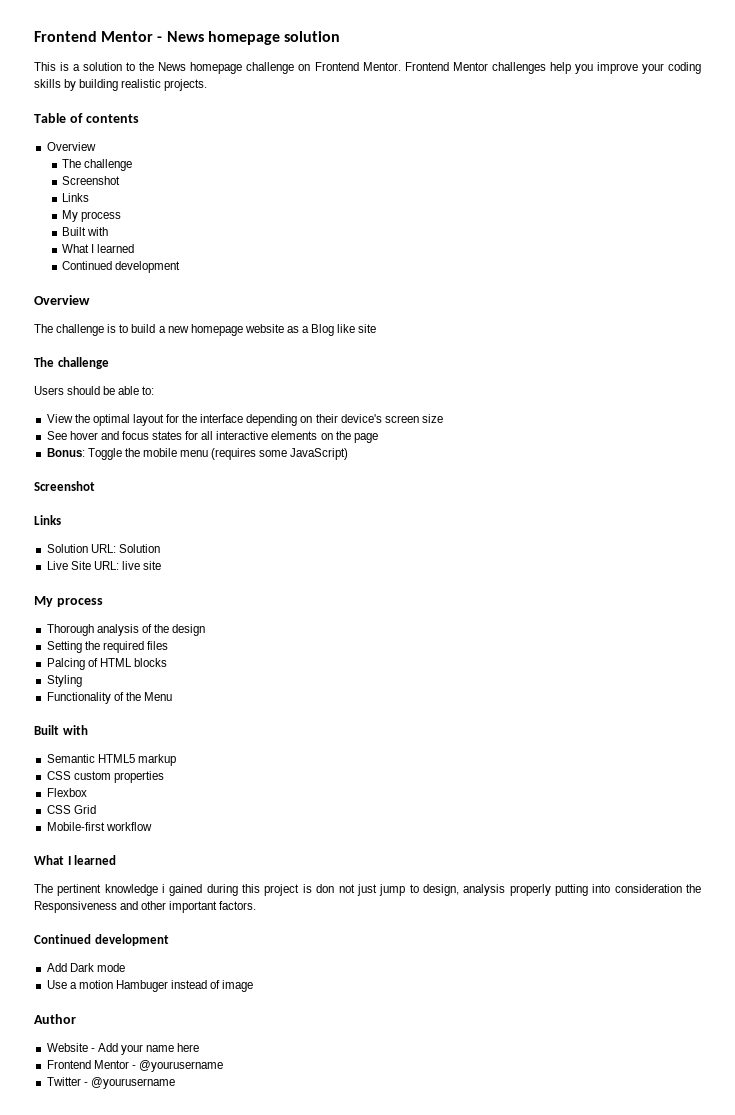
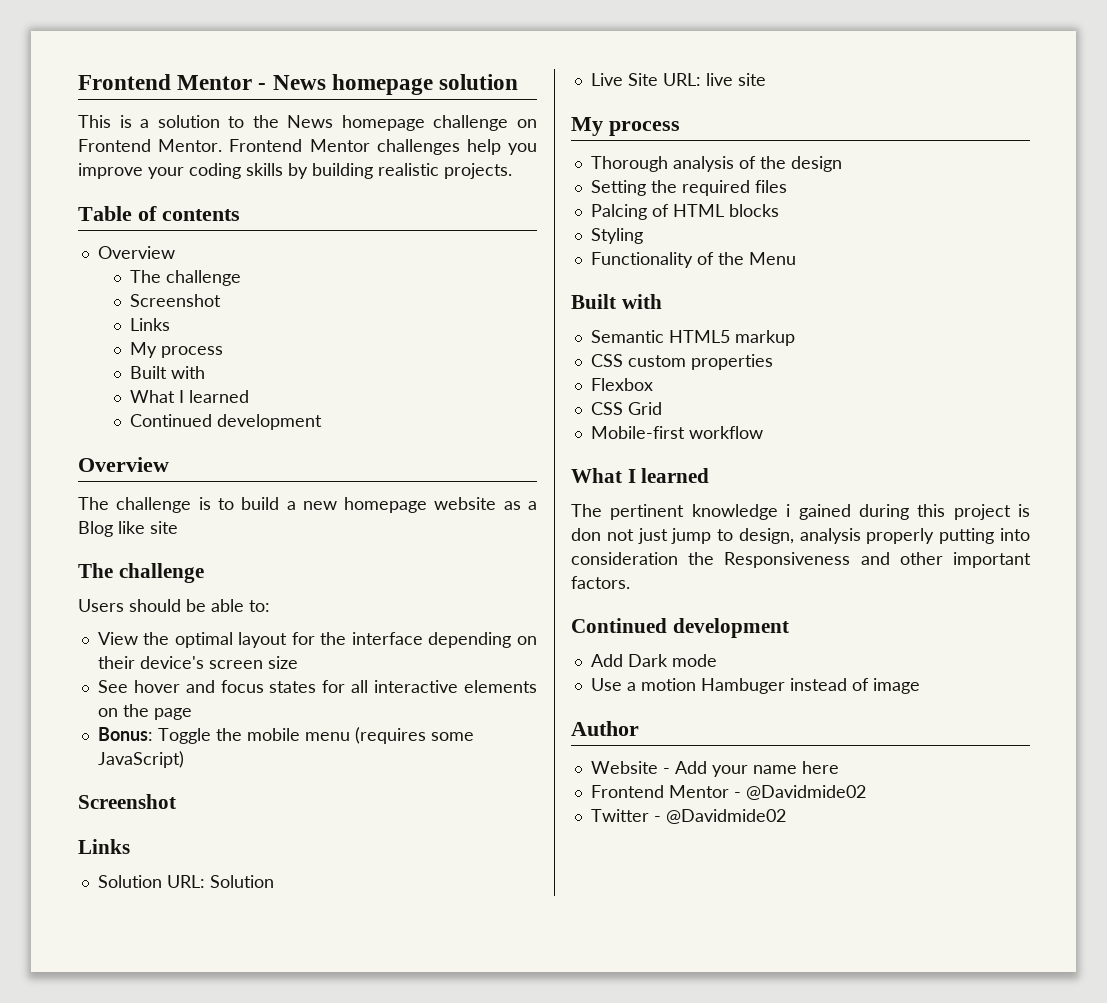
[138,1060,223,1072] @yourusername -> [745,785,866,800] @Davidmide02
[90,1077,175,1089] @yourusername -> [665,809,786,824] @Davidmide02

